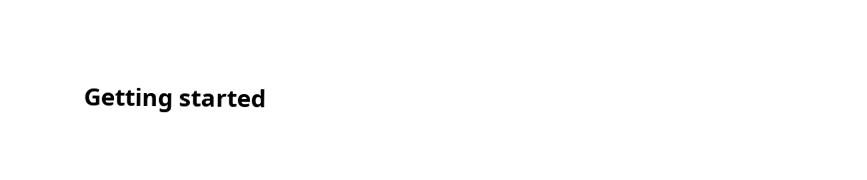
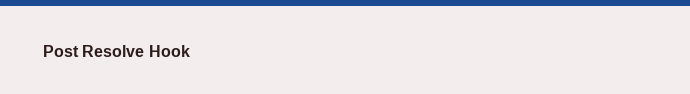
[83,87,267,113] Getting started -> [43,45,190,57] Post Resolve Hook

